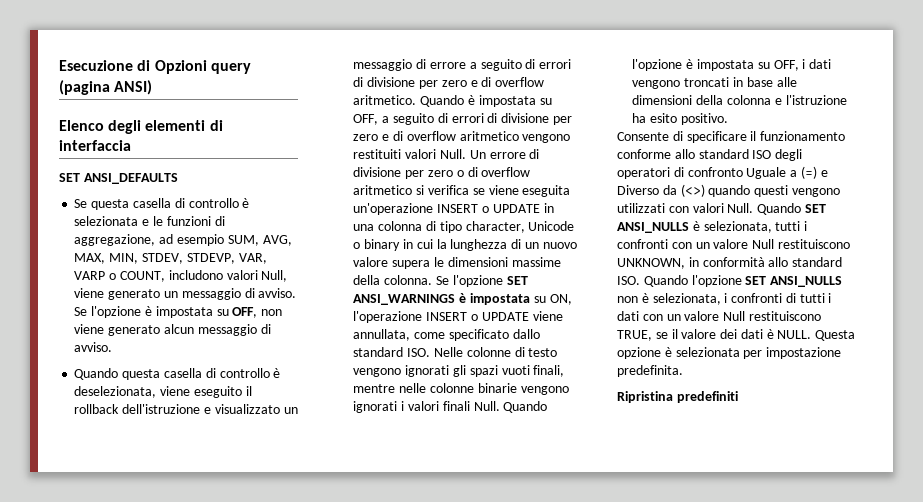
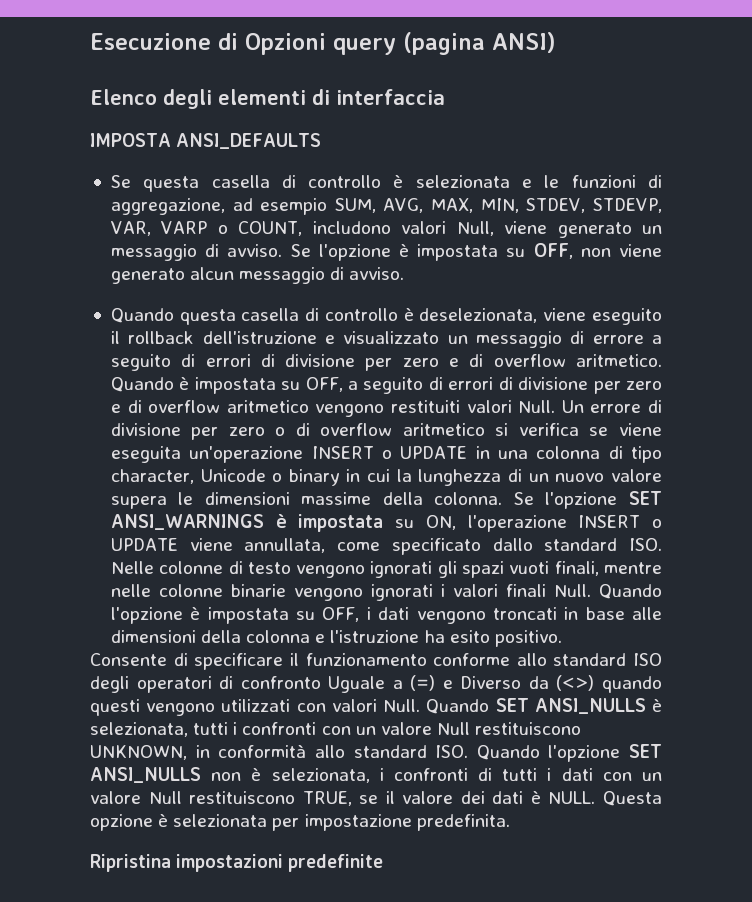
[59,173,80,182] SET -> [90,133,171,147] IMPOSTA
[676,391,738,403] predefiniti -> [176,854,384,872] impostazioni predefinite

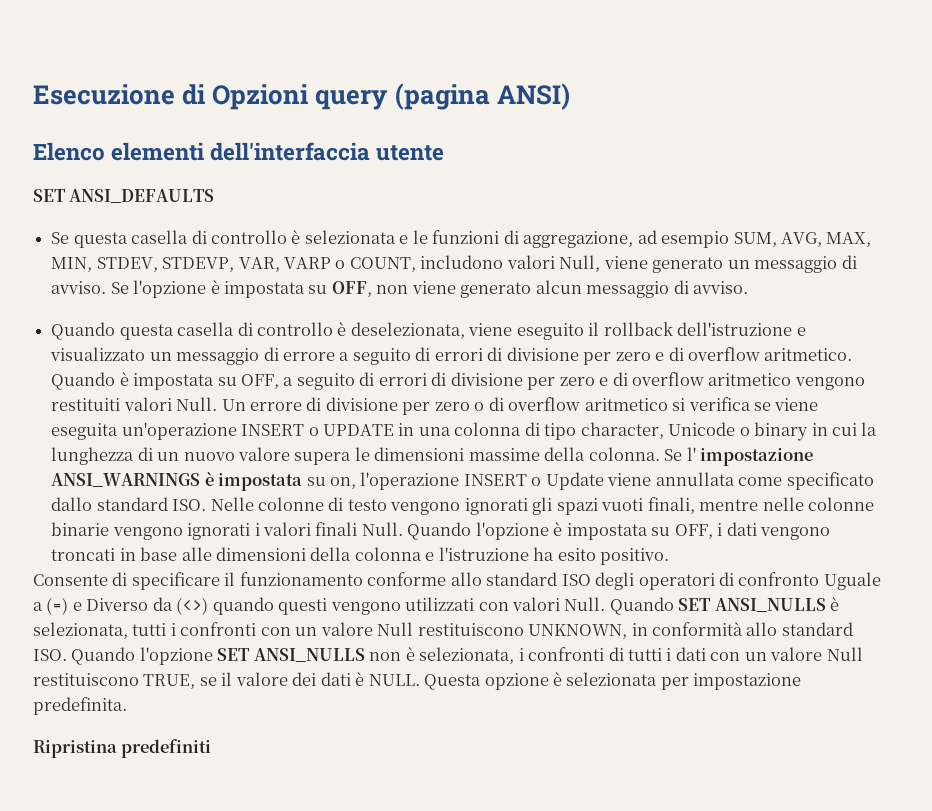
[163,89,445,109] [90,133,171,147] degli elementi di interfaccia // IMPOSTA -> [111,142,445,161] [33,189,66,202] elementi dell'interfaccia utente // SET
[545,491,662,509] l'opzione SET -> [686,447,814,466] l' impostazione
[425,515,456,530] ON, -> [329,477,356,489] on,
[110,538,326,553] UPDATE viene annullata, -> [545,472,735,490] Update viene annullata
[176,854,384,872] impostazioni predefinite -> [121,739,212,758] predefiniti

